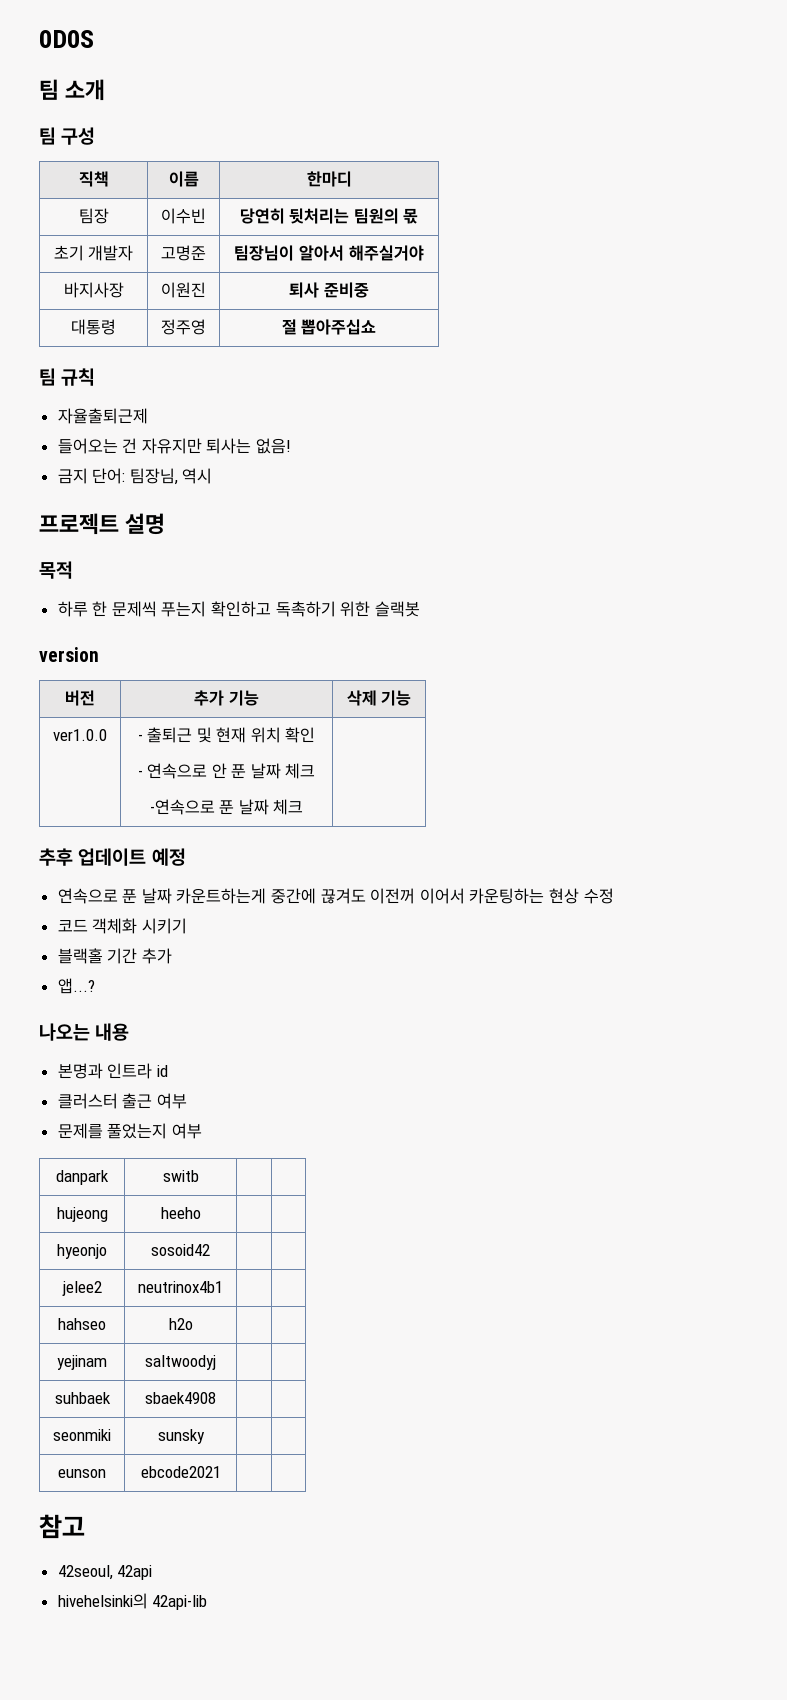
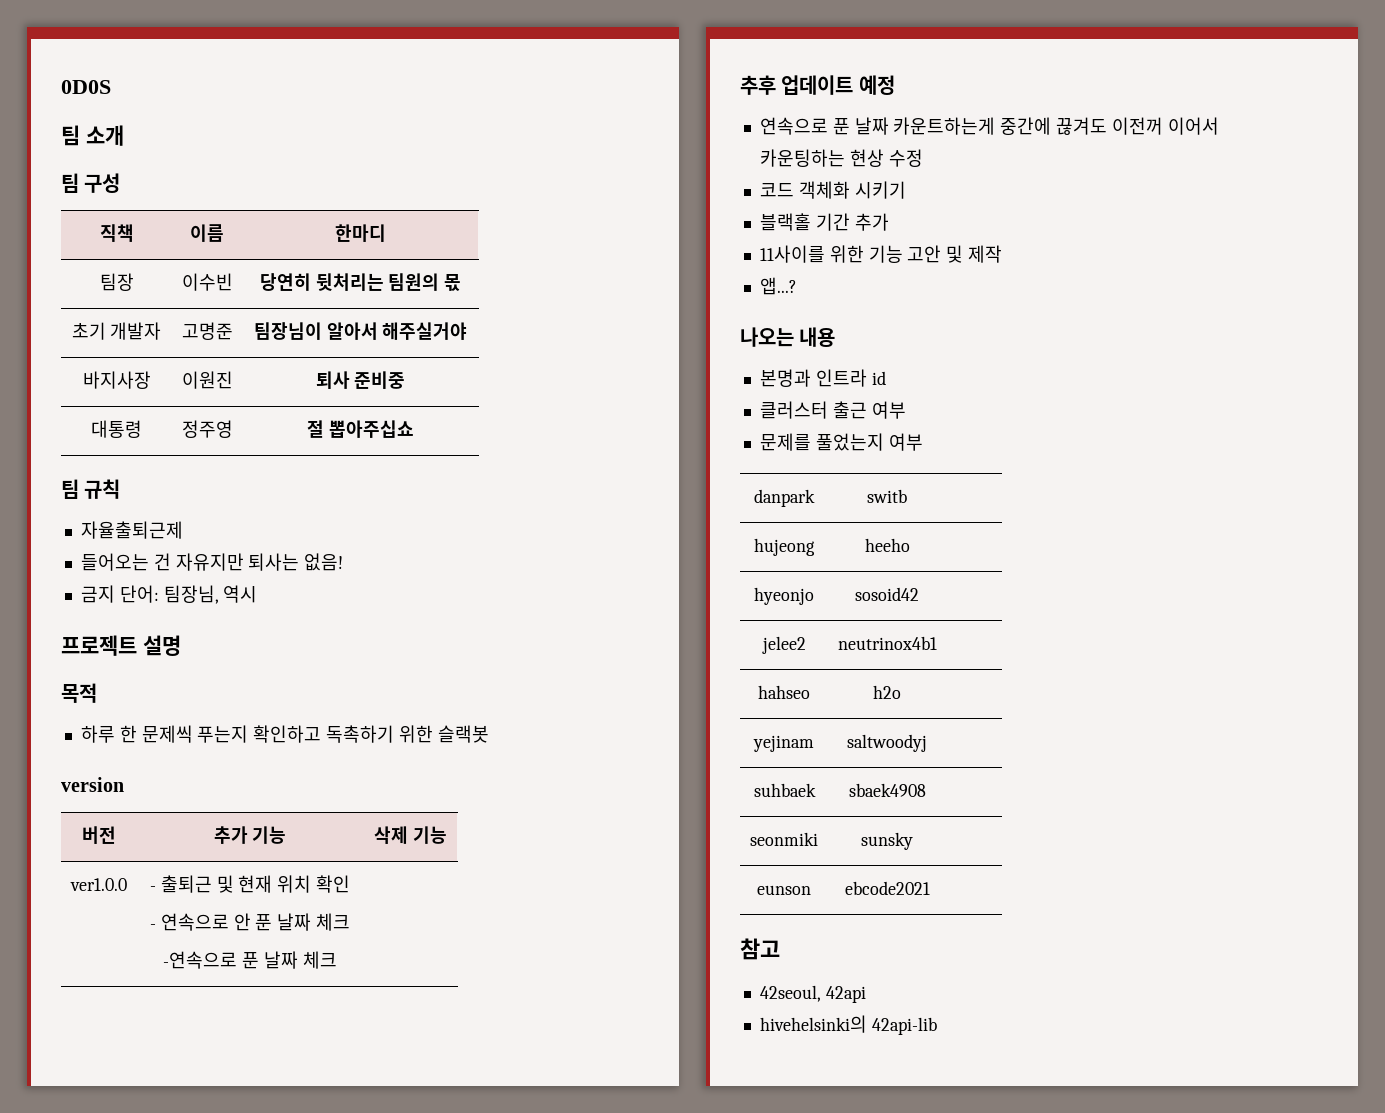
(172, 956) none -> [759,245,1003,263] // 11사이를 위한 기능 고안 및 제작

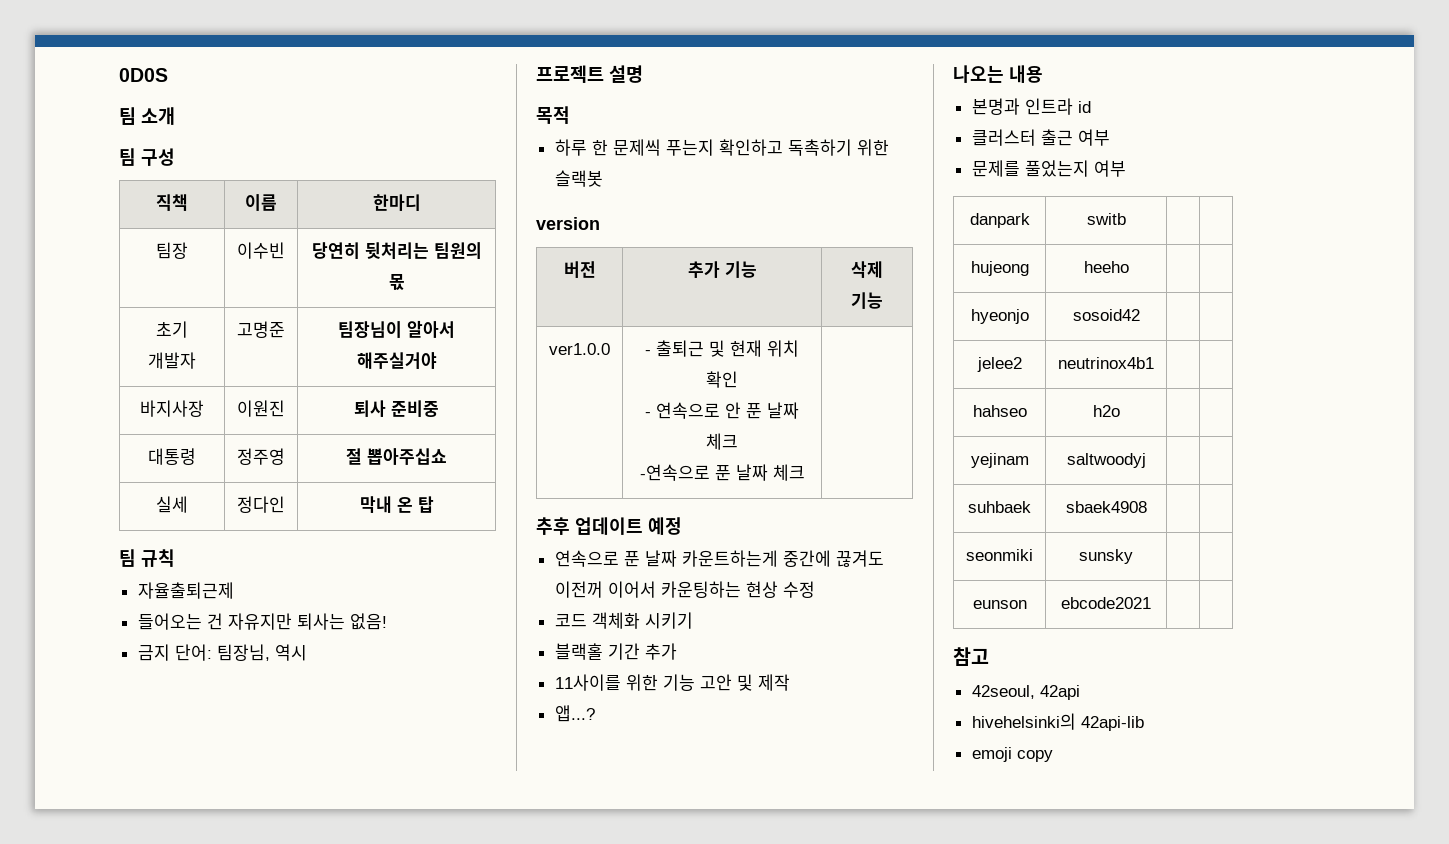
(414, 429) none -> [156,496,188,513] [237,496,285,513] [359,496,434,513] // 실세 | 정다인 | 막내 온 탑
(937, 1026) none -> [971,747,1053,762] // emoji copy

